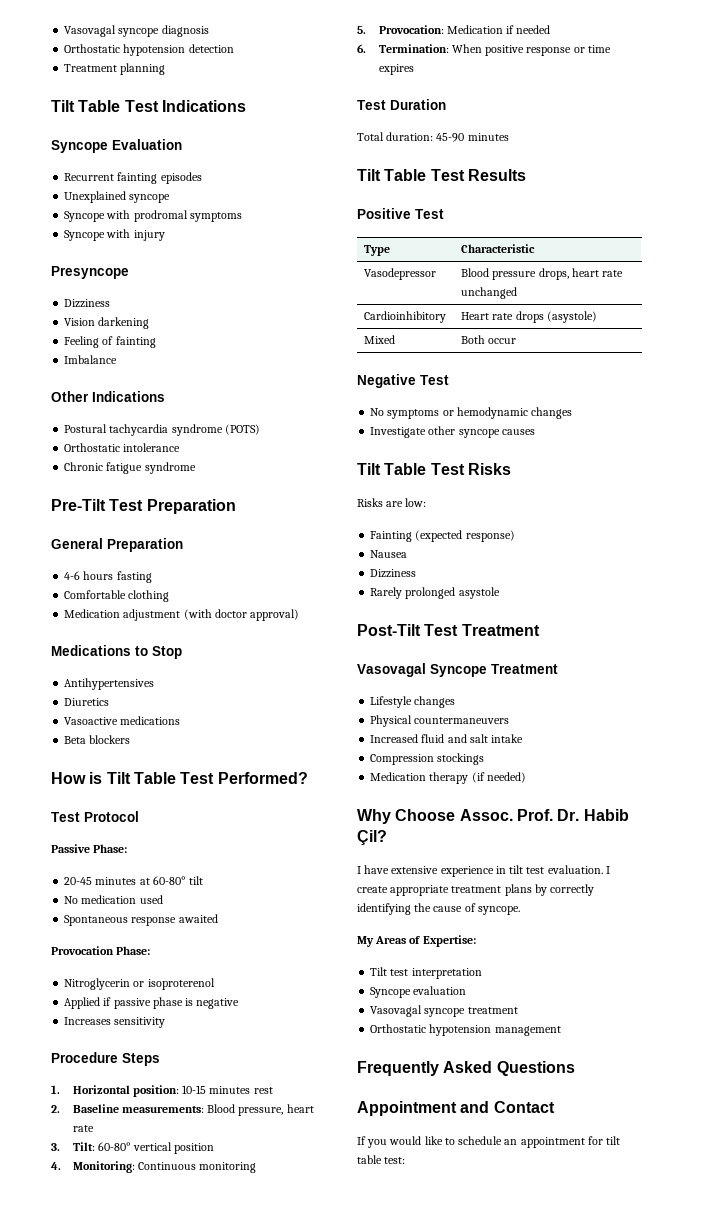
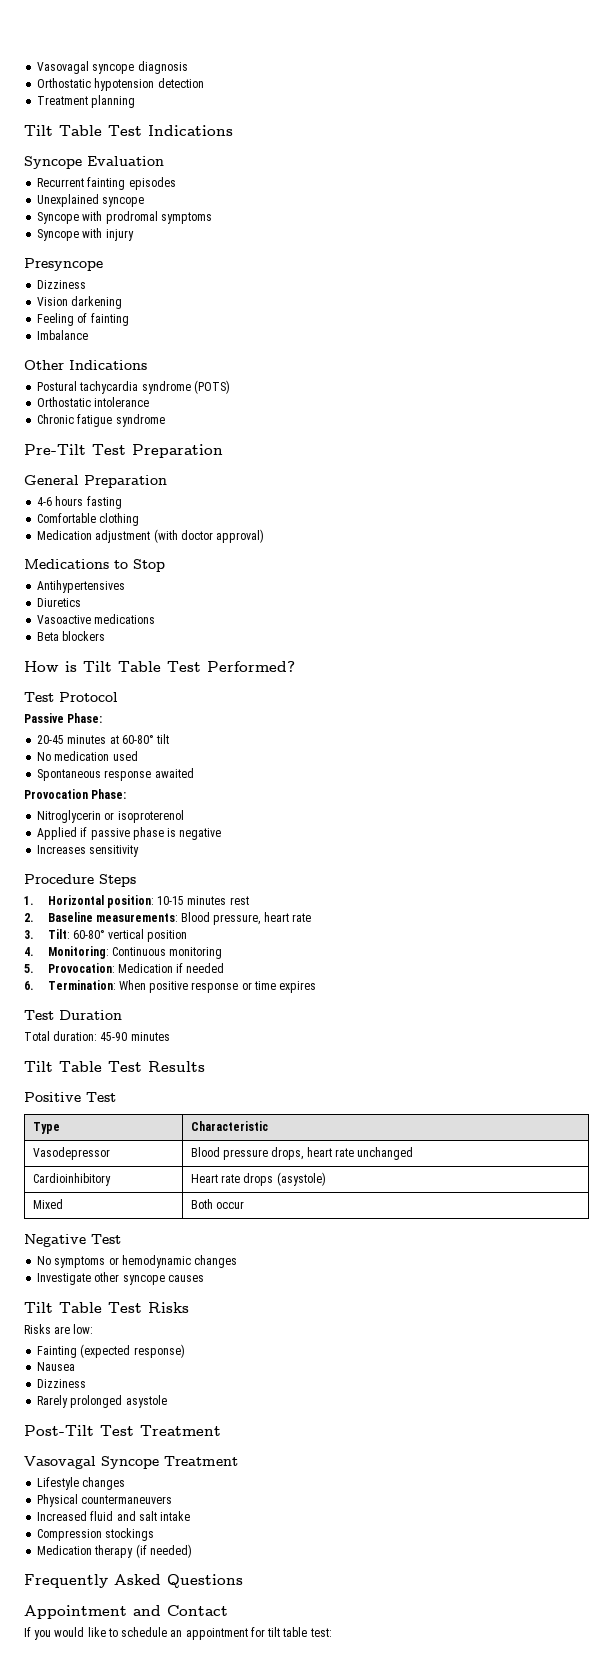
[357,809,629,824] [357,830,387,845] [357,865,610,877] [357,884,595,896] [357,903,520,915] [357,935,476,947] [370,967,482,979] [370,986,467,998] [370,1005,518,1017] [370,1024,561,1036] // Why Choose Assoc. Prof. Dr. Habib Çil? // I have extensive experience in tilt test evaluation. I create appropriate treatment plans by correctly identifying the cause of syncope. // My Areas of Expertise: // Tilt test interpretation // Syncope evaluation // Vasovagal syncope treatment // Orthostatic hypotension management -> (192, 1551) none

